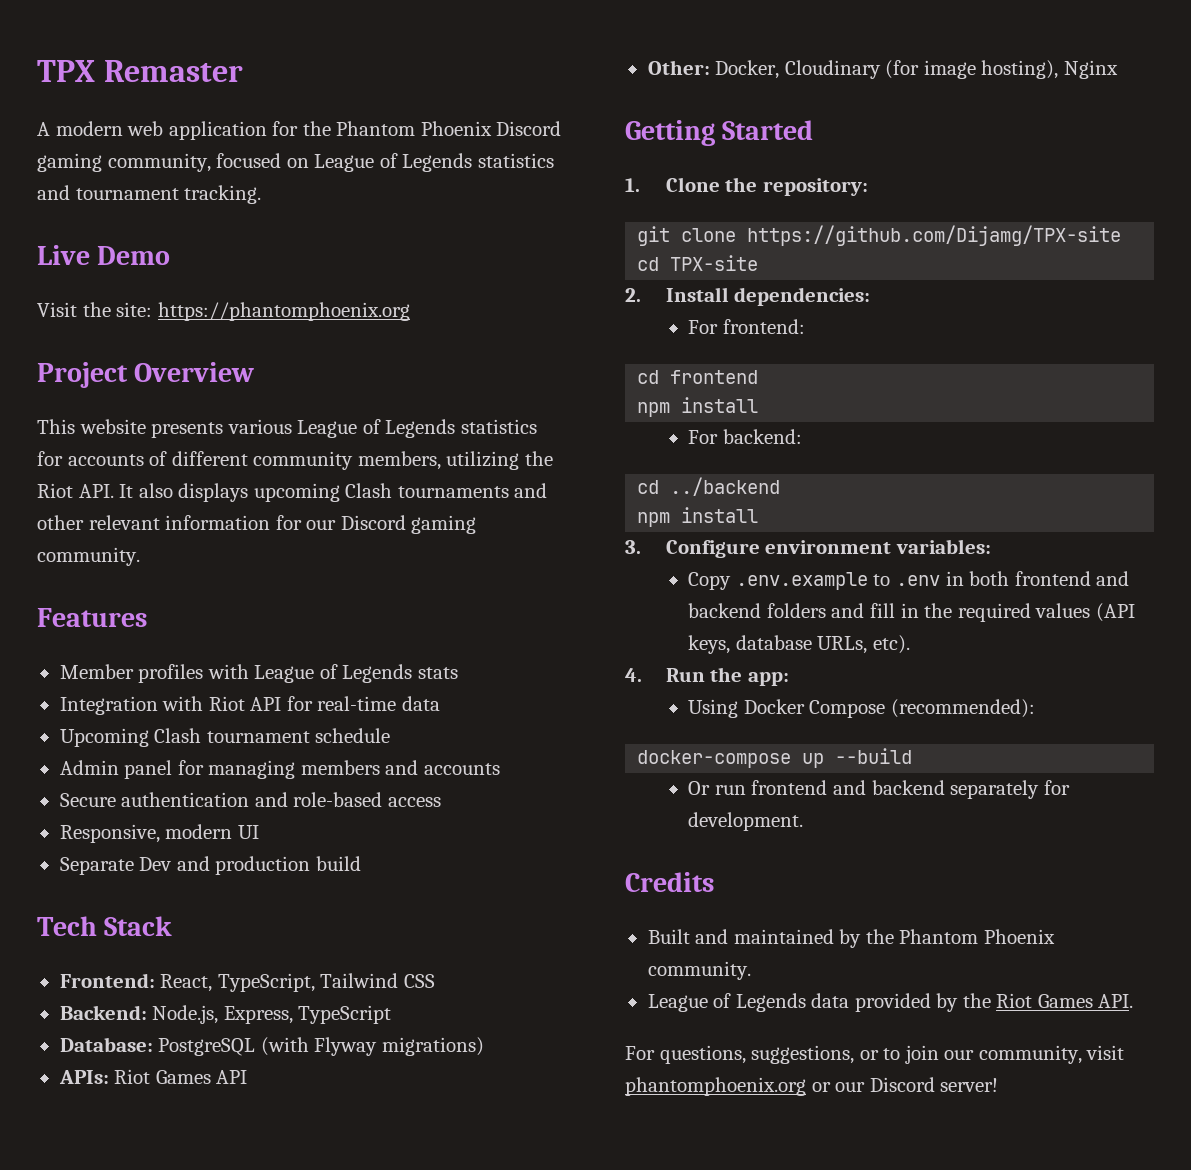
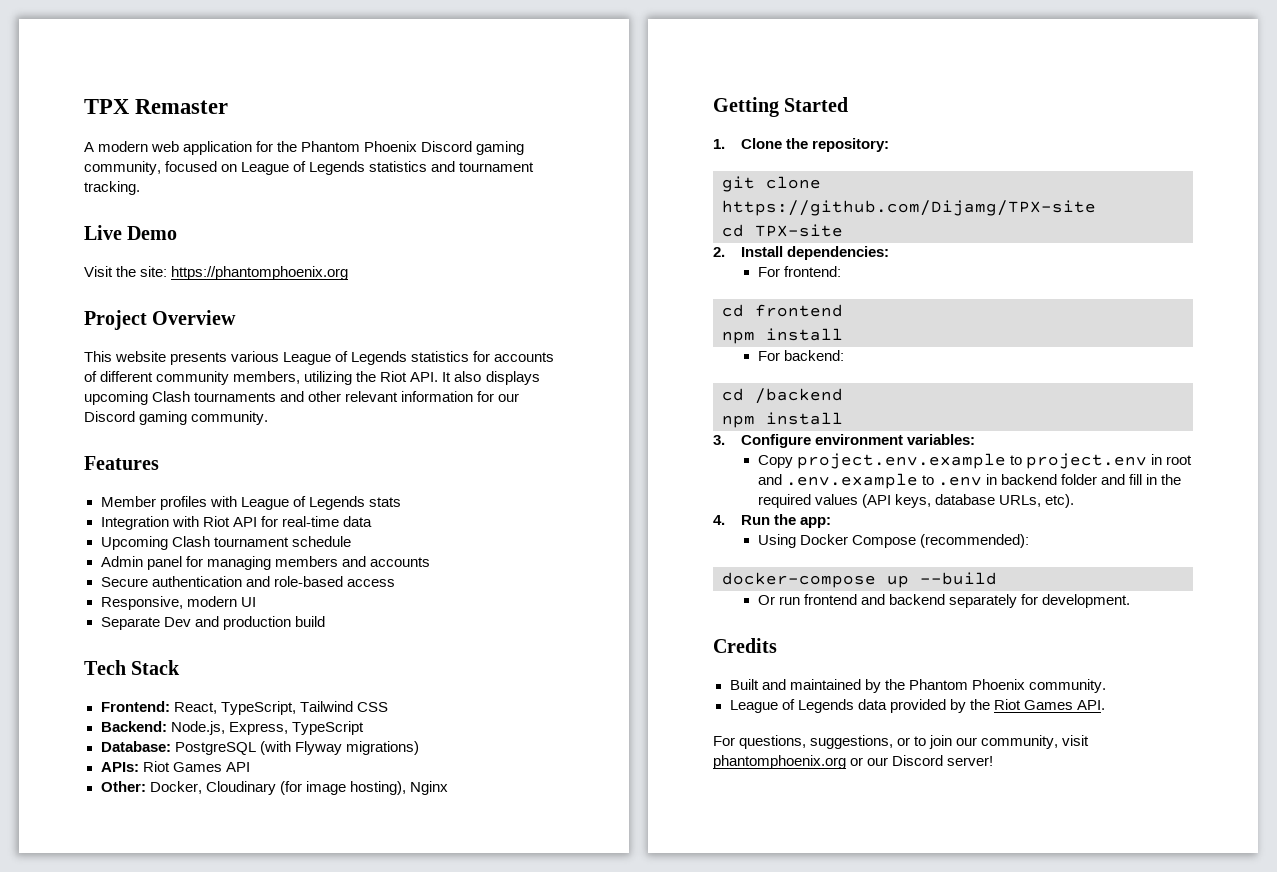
[670,477,781,496] ../backend -> [755,388,843,404] /backend
[735,571,1130,590] [688,603,826,618] .env.example to .env in both frontend and backend folders -> [796,453,1193,469] [757,473,1098,489] project.env.example to project.env in root and .env.example to .env in backend folder

